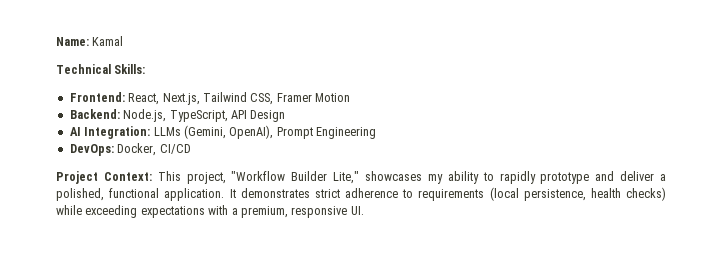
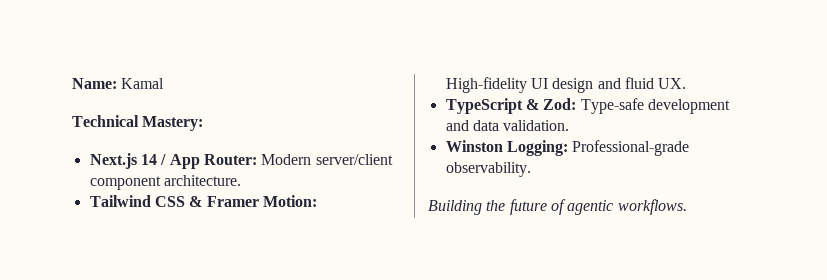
[114,64,146,74] [69,92,350,105] [69,109,286,122] [69,125,376,139] [69,143,191,156] [56,171,667,184] [56,187,666,201] [56,205,364,218] Skills: // Frontend: React, Next.js, Tailwind CSS, Framer Motion // Backend: Node.js, TypeScript, API Design // AI Integration: LLMs (Gemini, OpenAI), Prompt Engineering // DevOps: Docker, CI/CD // Project Context: This project, "Workflow Builder Lite," showcases my ability to rapidly prototype and deliver a polished, functional application. It demonstrates strict adherence to requirements (local persistence, health checks) while exceeding expectations with a premium, responsive UI. -> [142,116,204,131] [89,153,393,169] [89,175,241,190] [89,195,317,207] [445,77,687,93] [445,98,730,114] [445,120,570,131] [445,140,690,156] [445,162,531,177] [428,199,687,215] Mastery: // Next.js 14 / App Router: Modern server/client component architecture. // Tailwind CSS & Framer Motion: High-fidelity UI design and fluid UX. // TypeScript & Zod: Type-safe development and data validation. // Winston Logging: Professional-grade observability. // Building the future of agentic workflows.

